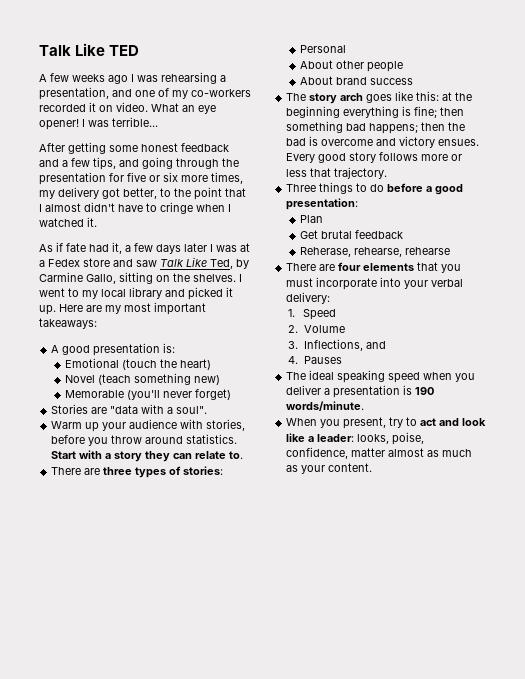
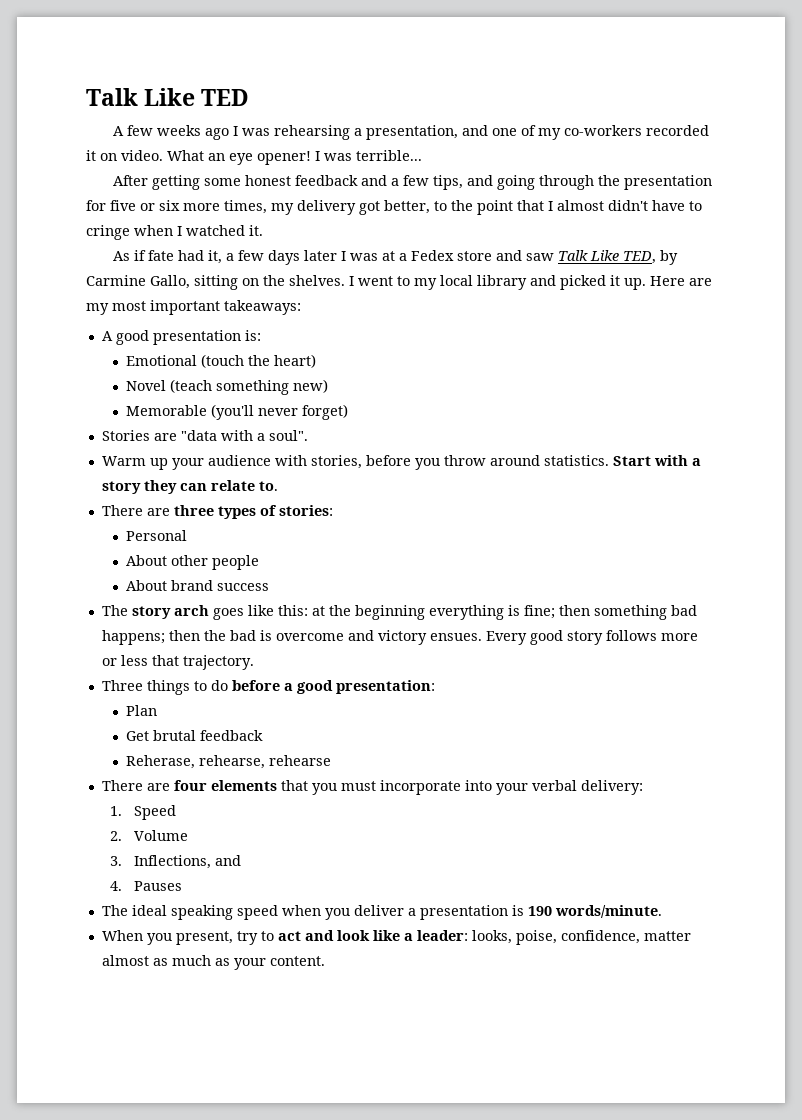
[210,259,233,269] Ted, -> [622,251,656,264] TED,

